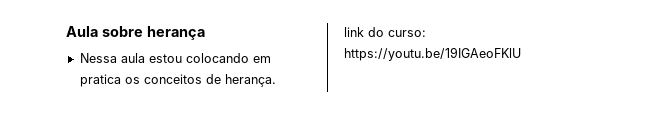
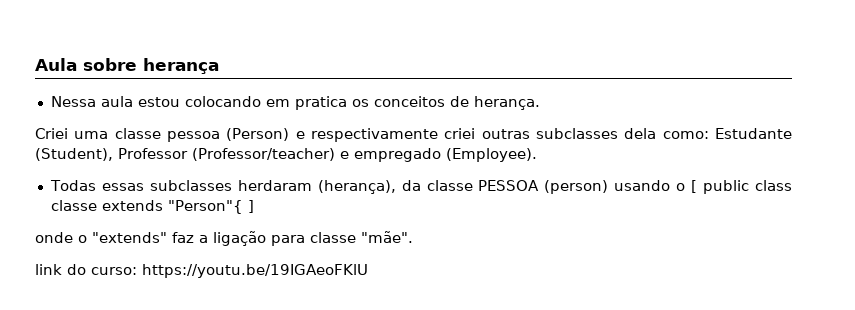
(276, 80) none -> [35,128,793,142] [35,148,537,162] [49,180,793,194] [50,200,254,214] [35,231,413,246] // Criei uma classe pessoa (Person) e respectivamente criei outras subclasses dela como: Estudante (Student), Professor (Professor/teacher) e empregado (Employee). // Todas essas subclasses herdaram (herança), da classe PESSOA (person) usando o [ public class classe extends "Person"{ ] // onde o "extends" faz a ligação para classe "mãe".

